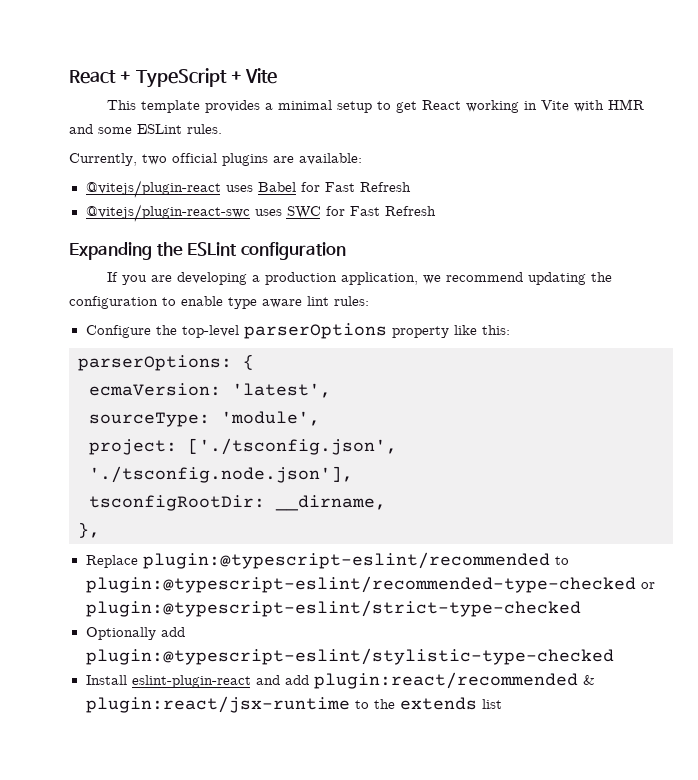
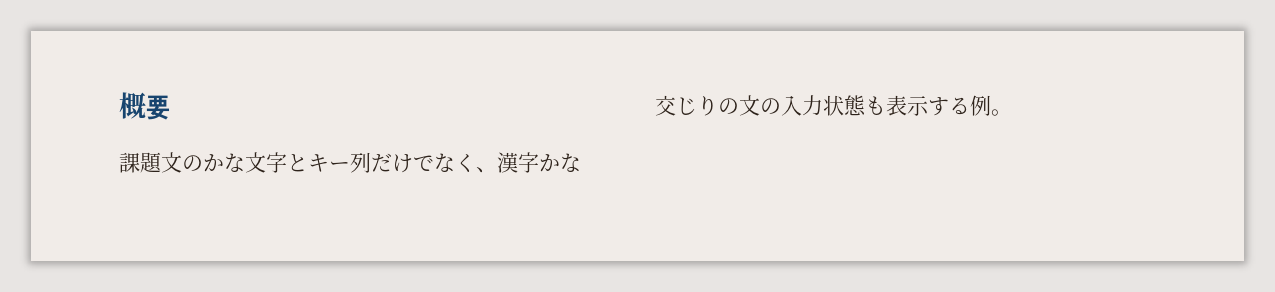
[69,68,278,88] [107,99,645,113] [69,124,222,134] [69,153,362,166] [85,180,411,198] [85,204,436,222] [69,242,346,260] [107,272,613,285] [69,296,369,309] [85,323,510,339] [78,354,254,371] [89,383,331,398] [89,411,320,427] [89,438,397,455] [89,466,353,483] [89,495,386,511] [78,522,100,538] [85,552,569,569] [85,576,655,593] [85,600,581,617] [85,627,185,640] [85,648,614,665] [85,672,595,689] [85,696,502,713] React + TypeScript + Vite // This template provides a minimal setup to get React working in Vite with HMR and some ESLint rules. // Currently, two official plugins are available: // @vitejs/plugin-react uses Babel for Fast Refresh // @vitejs/plugin-react-swc uses SWC for Fast Refresh // Expanding the ESLint configuration // If you are developing a production application, we recommend updating the configuration to enable type aware lint rules: // Configure the top-level parserOptions property like this: // parserOptions: { // ecmaVersion: 'latest', // sourceType: 'module', // project: ['./tsconfig.json', './tsconfig.node.json'], // tsconfigRootDir: __dirname, // }, // Replace plugin:@typescript-eslint/recommended to plugin:@typescript-eslint/recommended-type-checked or plugin:@typescript-eslint/strict-type-checked // Optionally add plugin:@typescript-eslint/stylistic-type-checked // Install eslint-plugin-react and add plugin:react/recommended & plugin:react/jsx-runtime to the extends list -> [119,92,170,120] [119,152,581,173] [655,95,1012,116] 概要 // 課題文のかな文字とキー列だけでなく、漢字かな交じりの文の入力状態も表示する例。

